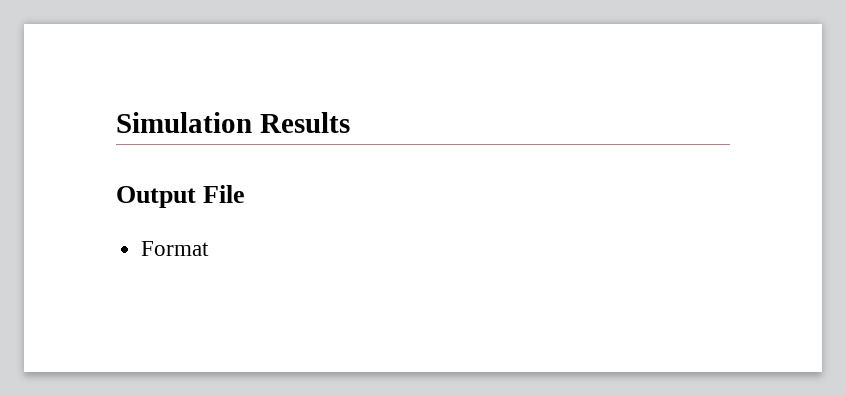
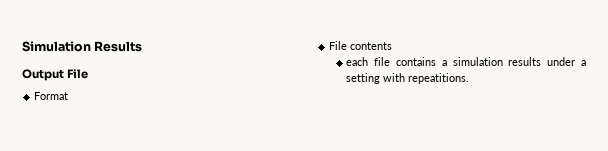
(210, 248) none -> [329,41,393,50] [346,57,586,66] [346,73,470,84] // File contents // each file contains a simulation results under a setting with repeatitions.

